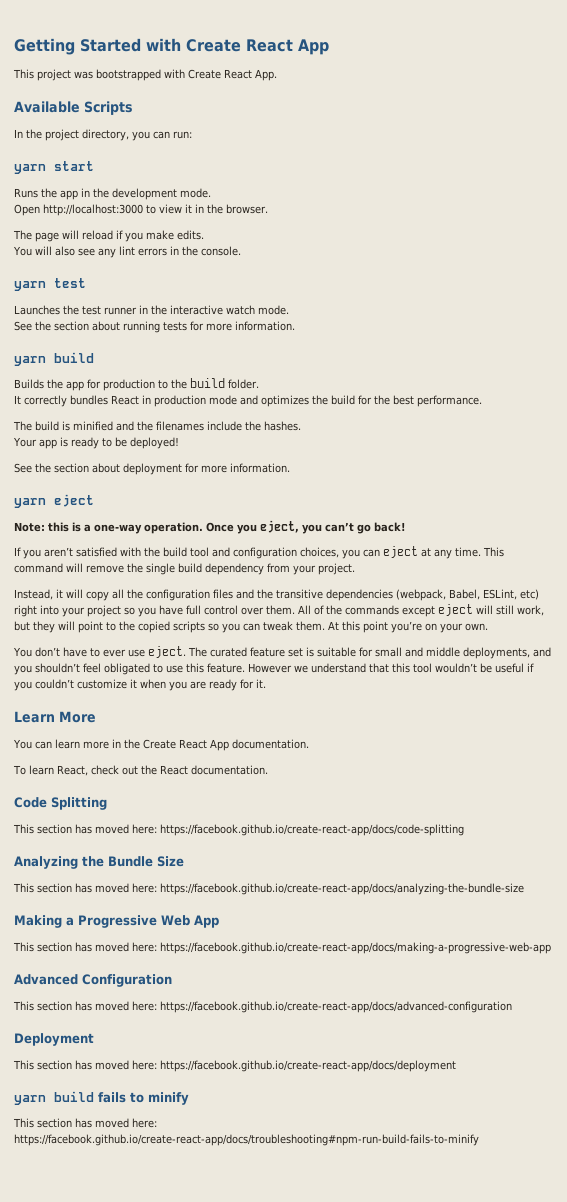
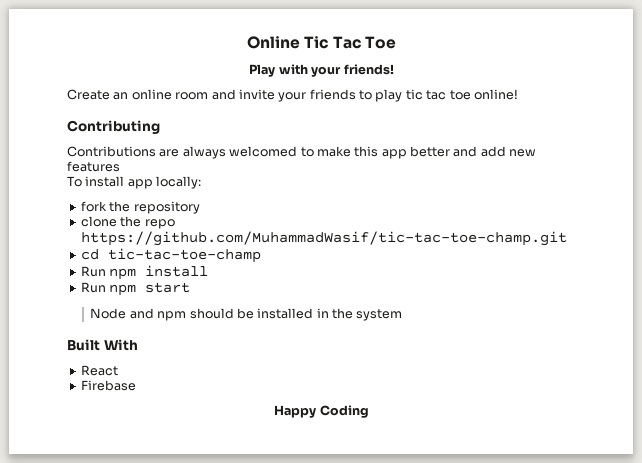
[14,38,329,55] [13,69,277,81] [14,101,133,115] [14,129,192,141] [14,161,94,174] [14,188,211,200] [14,204,268,216] [13,230,204,242] [13,246,241,258] [14,278,86,291] [14,305,289,315] [14,321,295,333] [14,352,94,366] [14,378,259,391] [14,395,482,407] [13,421,301,431] [13,437,179,449] [14,463,290,475] [14,494,94,508] [14,520,406,534] [14,546,504,559] [14,563,355,575] [14,589,539,601] [14,604,544,617] [14,621,488,633] [13,646,551,659] [14,663,534,675] [14,679,266,691] [14,711,96,723] [13,739,309,751] [13,765,268,776] [14,797,107,810] [13,824,464,836] [14,856,184,869] [13,883,524,895] [14,915,219,928] [13,942,551,954] [14,974,172,987] [13,1001,512,1013] [14,1033,94,1046] [13,1060,456,1072] [14,1091,189,1105] [13,1118,157,1128] [14,1134,479,1146] Getting Started with Create React App // This project was bootstrapped with Create React App. // Available Scripts // In the project directory, you can run: // yarn start // Runs the app in the development mode. // Open http://localhost:3000 to view it in the browser. // The page will reload if you make edits. // You will also see any lint errors in the console. // yarn test // Launches the test runner in the interactive watch mode. // See the section about running tests for more information. // yarn build // Builds the app for production to the build folder. // It correctly bundles React in production mode and optimizes the build for the best performance. // The build is minified and the filenames include the hashes. // Your app is ready to be deployed! // See the section about deployment for more information. // yarn eject // Note: this is a one-way operation. Once you eject, you can’t go back! // If you aren’t satisfied with the build tool and configuration choices, you can eject at any time. This command will remove the single build dependency from your project. // Instead, it will copy all the configuration files and the transitive dependencies (webpack, Babel, ESLint, etc) right into your project so you have full control over them. All of the commands except eject will still work, but they will point to the copied scripts so you can tweak them. At this point you’re on your own. // You don’t have to ever use eject. The curated feature set is suitable for small and middle deployments, and you shouldn’t feel obligated to use this feature. However we understand that this tool wouldn’t be useful if you couldn’t customize it when you are ready for it. // Learn More // You can learn more in the Create React App documentation. // To learn React, check out the React documentation. // Code Splitting // This section has moved here: https://facebook.github.io/create-react-app/docs/code-splitting // Analyzing the Bundle Size // This section has moved here: https://facebook.github.io/create-react-app/docs/analyzing-the-bundle-size // Making a Progressive Web App // This section has moved here: https://facebook.github.io/create-react-app/docs/making-a-progressive-web-app // Advanced Configuration // This section has moved here: https://facebook.github.io/create-react-app/docs/advanced-configuration // Deployment // This section has moved here: https://facebook.github.io/create-react-app/docs/deployment // yarn build fails to minify // This section has moved here: https://facebook.github.io/create-react-app/docs/troubleshooting#npm-run-build-fails-to-minify -> [247,36,396,49] [249,64,394,77] [67,89,518,102] [67,120,160,134] [67,146,537,159] [67,161,120,172] [67,176,202,189] [80,201,200,214] [80,216,175,229] [80,231,567,246] [80,248,261,263] [80,265,209,280] [80,282,191,296] [90,308,403,321] [67,339,138,351] [80,365,118,376] [80,380,136,391] [274,405,369,418] Online Tic Tac Toe // Play with your friends! // Create an online room and invite your friends to play tic tac toe online! // Contributing // Contributions are always welcomed to make this app better and add new features // To install app locally: // fork the repository // clone the repo https://github.com/MuhammadWasif/tic-tac-toe-champ.git // cd tic-tac-toe-champ // Run npm install // Run npm start // Node and npm should be installed in the system // Built With // React // Firebase // Happy Coding

